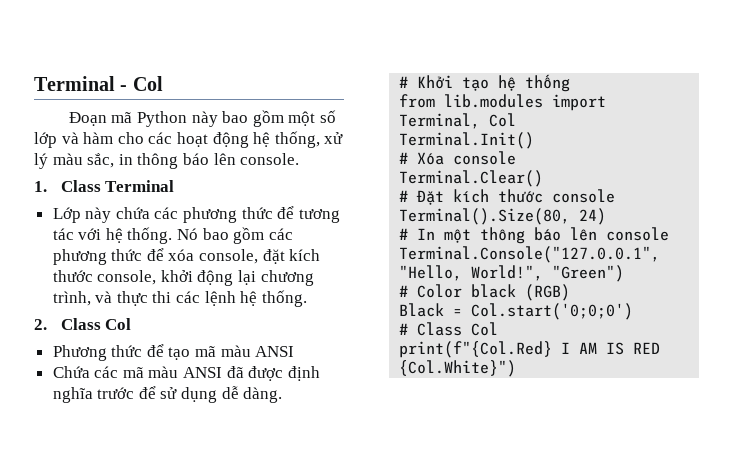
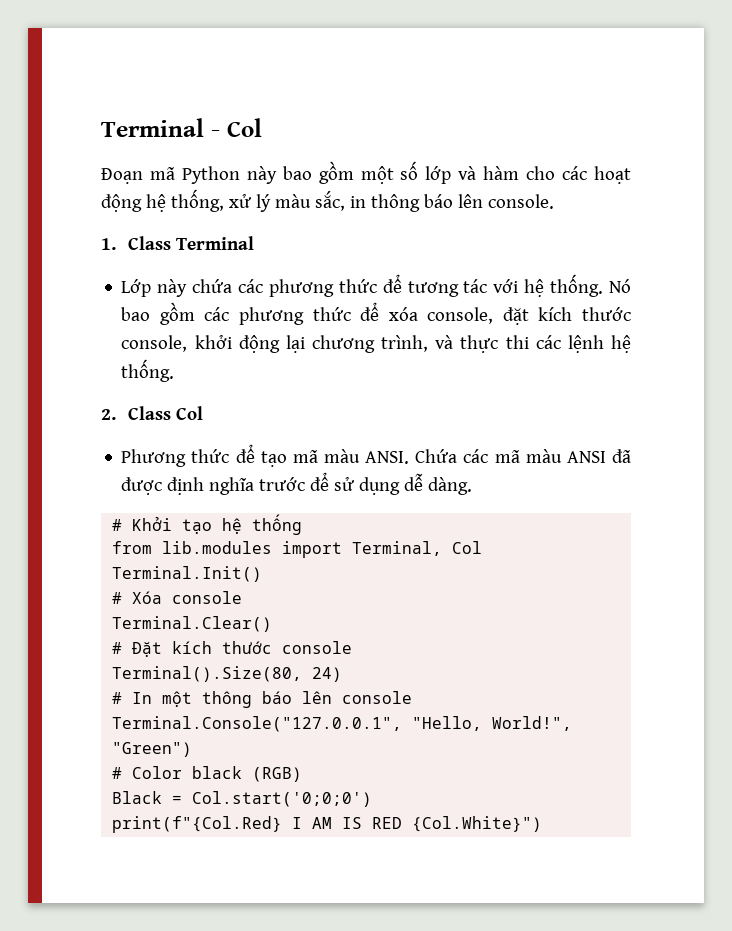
[255,346,295,357] ANSI // -> [365,451,410,464] ANSI.
[399,322,499,336] // # Class Col -> (373, 799) none

